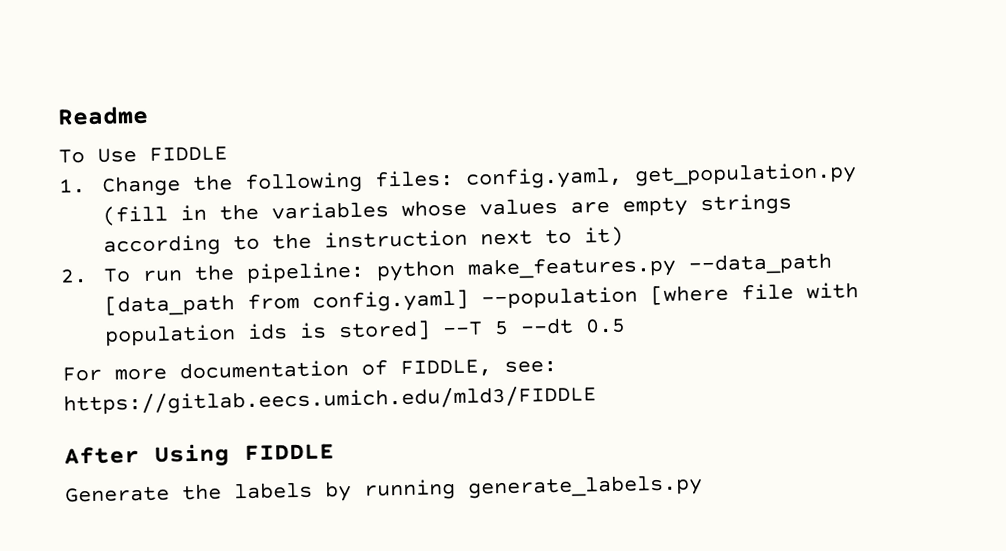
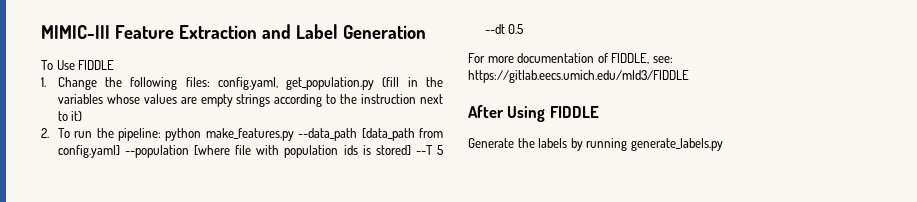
[57,105,148,126] Readme -> [41,24,426,39] MIMIC-III Feature Extraction and Label Generation

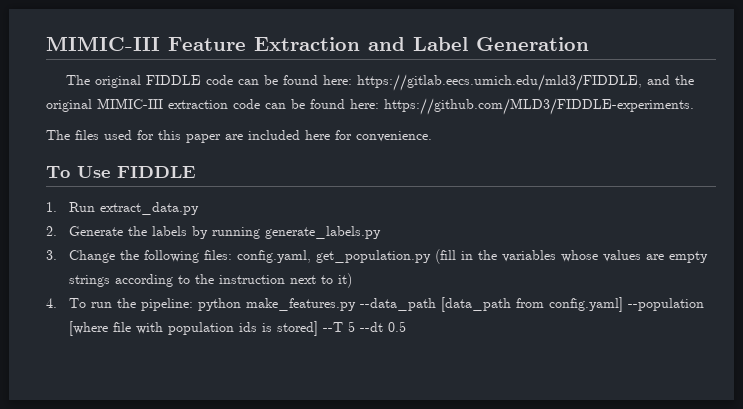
[41,60,115,70] [41,77,46,87] To Use FIDDLE // 1. -> [65,74,694,91] [46,98,694,115] [46,130,432,143] [46,166,196,178] [46,202,199,215] [46,226,381,239] [46,250,57,260] The original FIDDLE code can be found here: https://gitlab.eecs.umich.edu/mld3/FIDDLE, and the original MIMIC-III extraction code can be found here: https://github.com/MLD3/FIDDLE-experiments. // The files used for this paper are included here for convenience. // To Use FIDDLE // 1. Run extract_data.py // 2. Generate the labels by running generate_labels.py // 3.
[41,128,49,138] 2. -> [46,298,57,308] 4.
[468,53,673,64] [468,70,689,83] [468,105,599,122] [468,138,723,151] // For more documentation of FIDDLE, see: https://gitlab.eecs.umich.edu/mld3/FIDDLE // After Using FIDDLE // Generate the labels by running generate_labels.py -> (406, 326) none

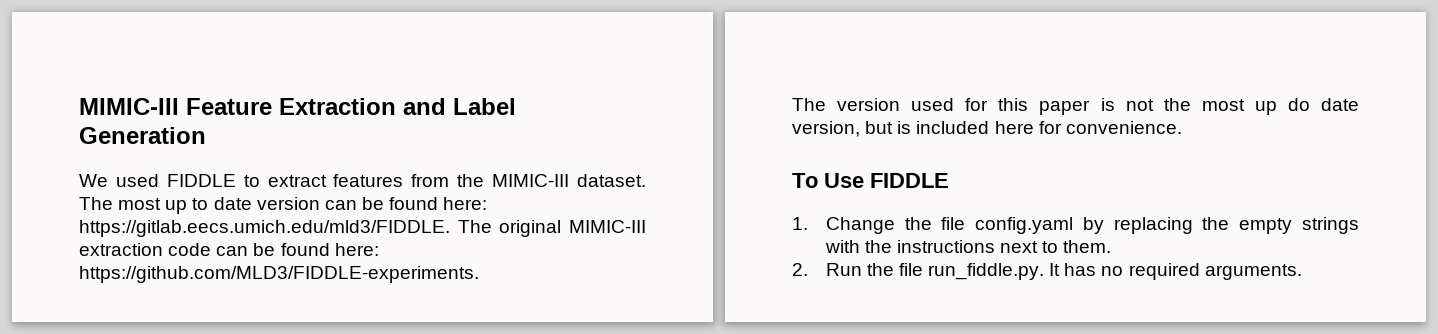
[65,74,694,91] The original FIDDLE code can be found here: https://gitlab.eecs.umich.edu/mld3/FIDDLE, and the -> [79,174,647,187] [79,197,488,214] [79,220,492,237] We used FIDDLE to extract features from the MIMIC-III dataset. The most up to date version can be found here: https://gitlab.eecs.umich.edu/mld3/FIDDLE. The
[75,130,99,140] files -> [837,98,901,111] version
[225,134,243,140] are -> [1100,98,1359,115] [792,121,912,137] is not the most up do date version, but is
[68,202,199,215] [46,226,381,239] [46,249,708,264] [68,273,352,288] [46,297,704,312] [68,321,406,336] Run extract_data.py // 2. Generate the labels by running generate_labels.py // 3. Change the following files: config.yaml, get_population.py (fill in the variables whose values are empty strings according to the instruction next to it) // 4. To run the pipeline: python make_features.py --data_path [data_path from config.yaml] --population [where file with population ids is stored] --T 5 --dt 0.5 -> [825,217,1359,234] [824,240,1112,253] [792,263,1302,280] Change the file config.yaml by replacing the empty strings with the instructions next to them. // 2. Run the file run_fiddle.py. It has no required arguments.

